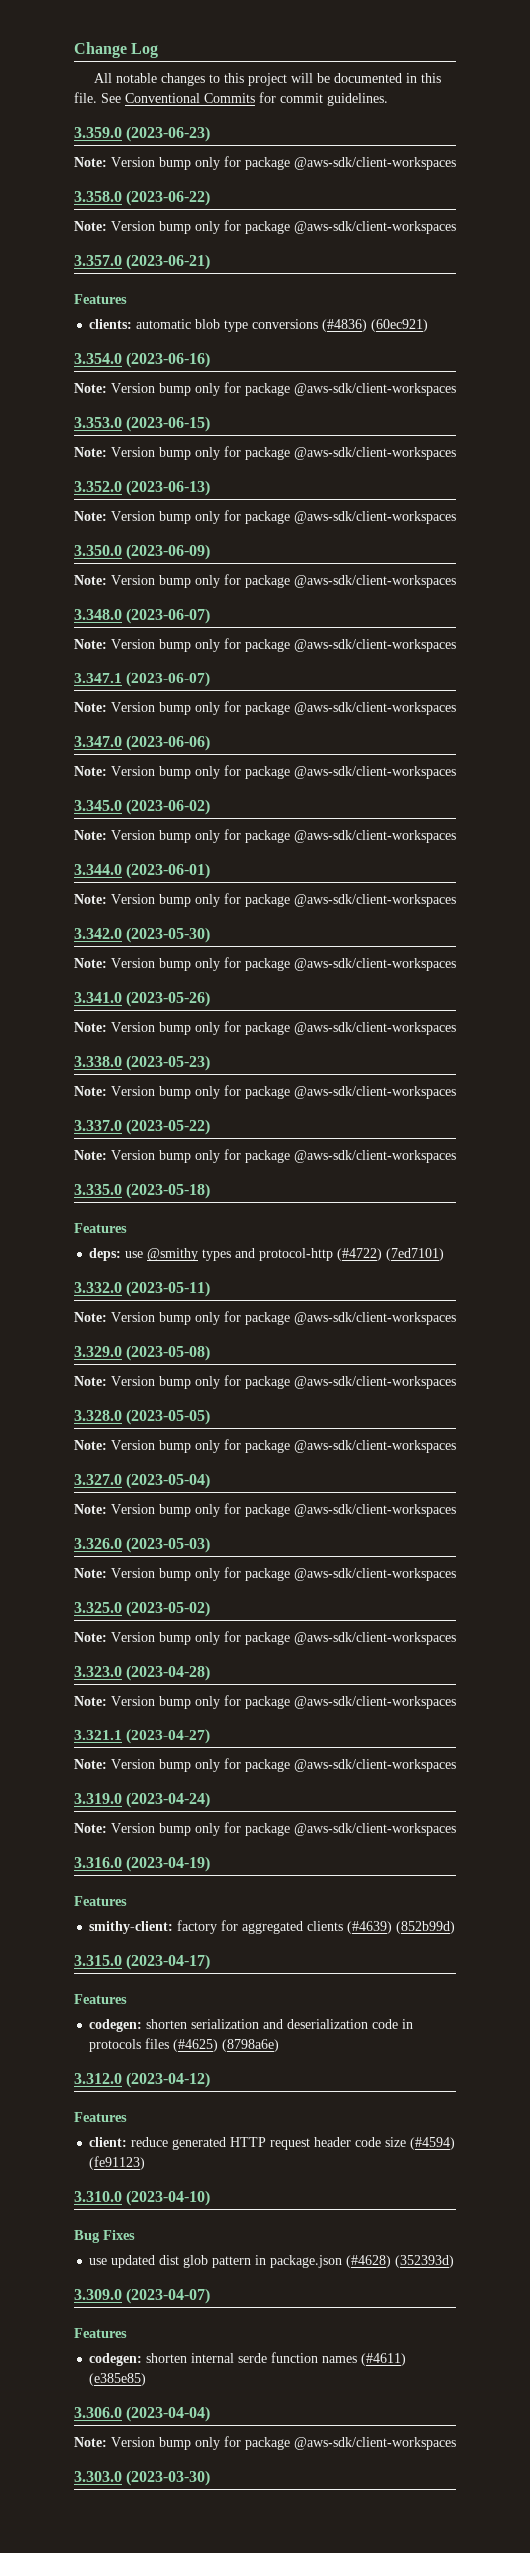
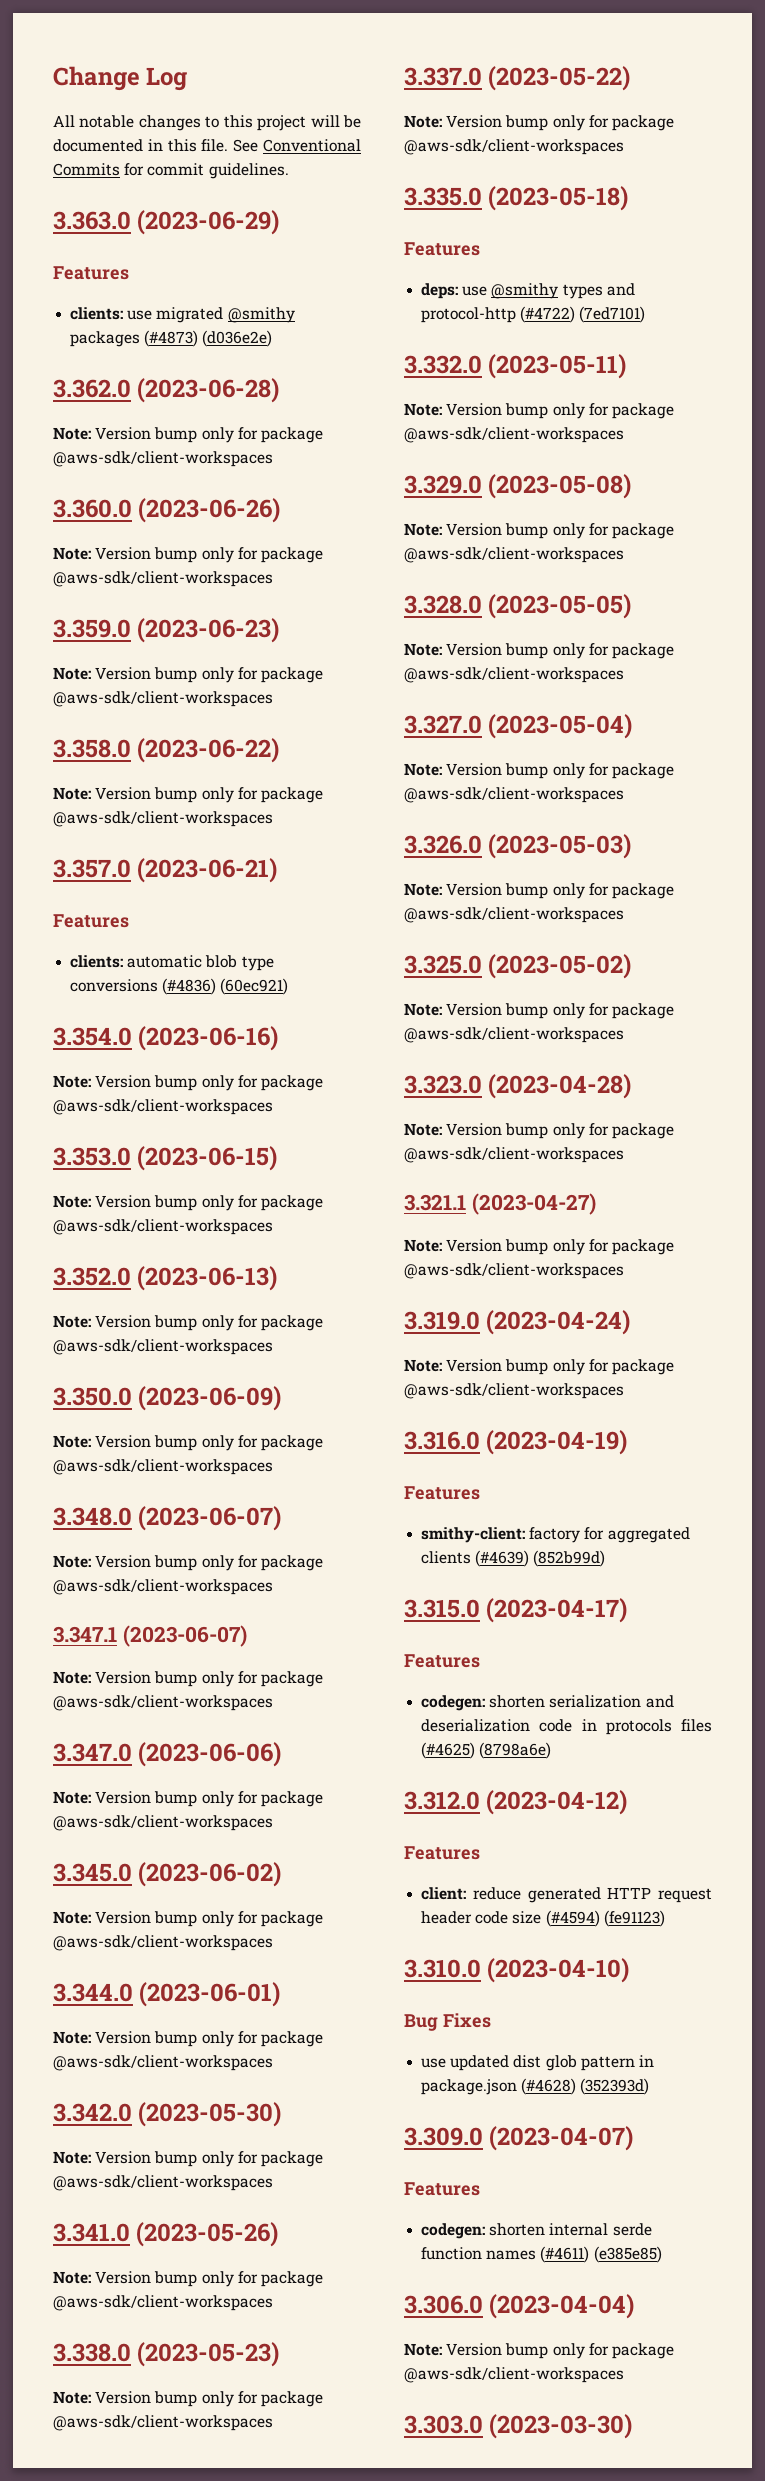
(388, 99) none -> [53,210,280,235] [53,266,129,280] [70,307,295,323] [70,330,273,347] [53,378,280,403] [53,427,323,443] [53,451,273,467] [53,498,281,523] [53,547,323,563] [53,571,273,587] // 3.363.0 (2023-06-29) // Features // clients: use migrated @smithy packages (#4873) (d036e2e) // 3.362.0 (2023-06-28) // Note: Version bump only for package @aws-sdk/client-workspaces // 3.360.0 (2023-06-26) // Note: Version bump only for package @aws-sdk/client-workspaces

